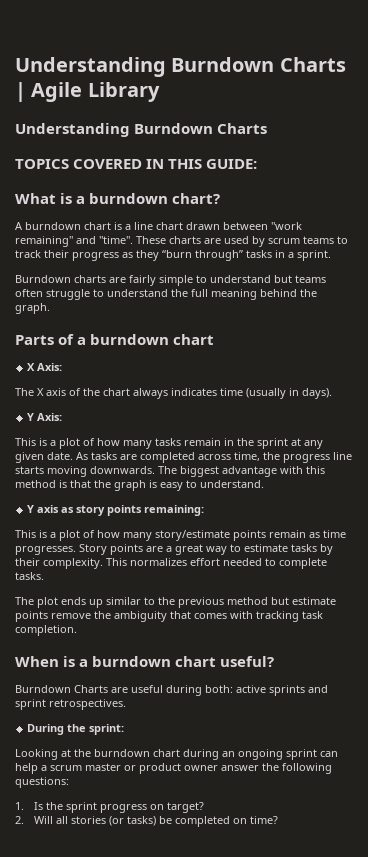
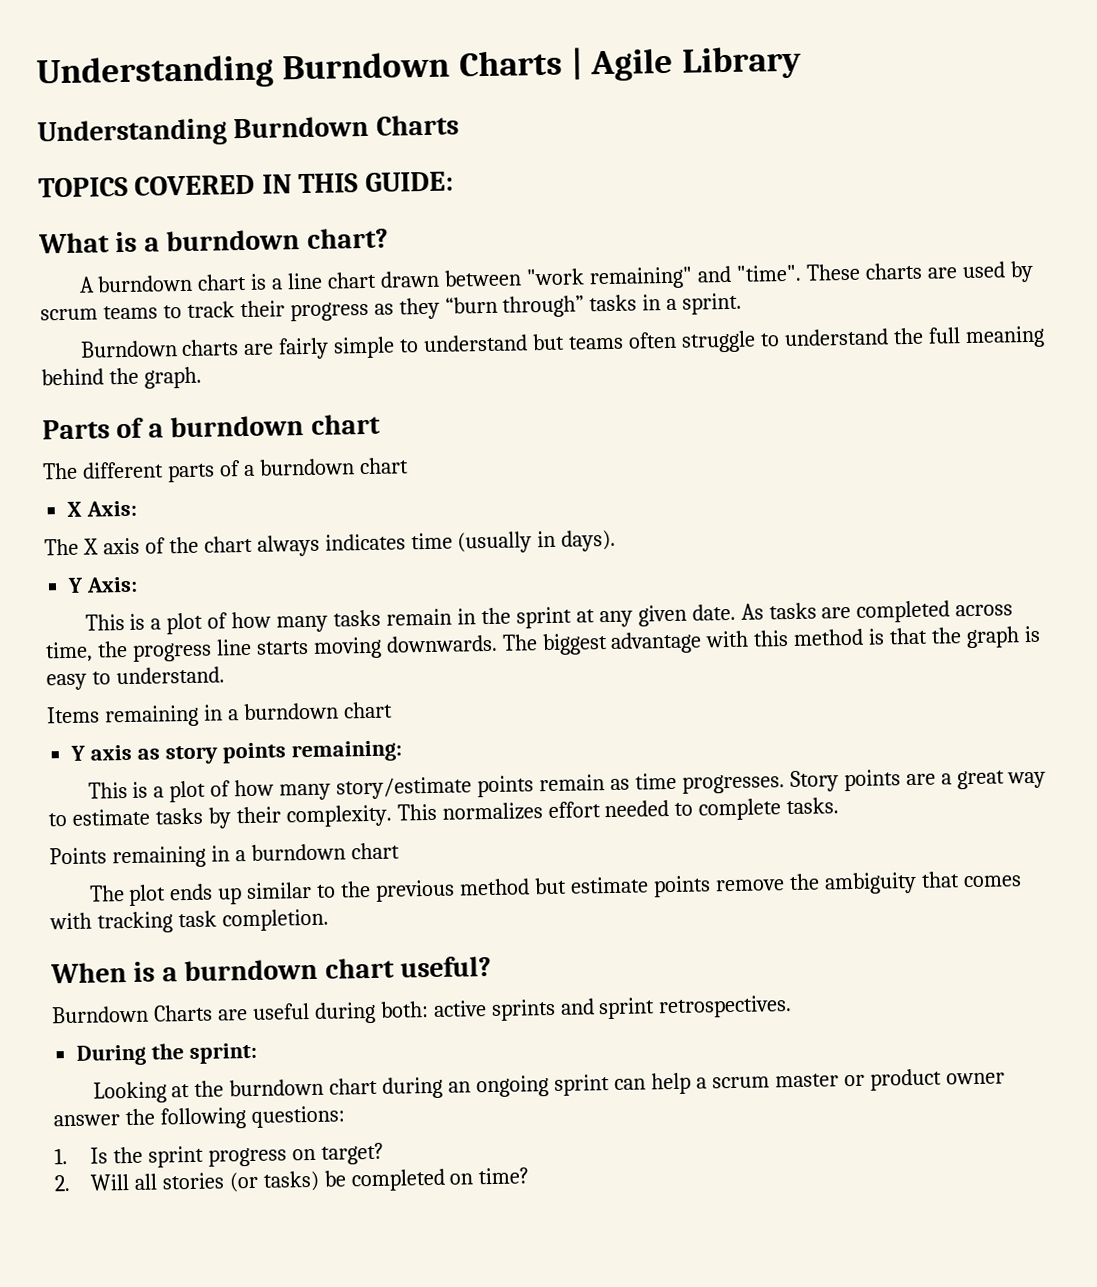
(215, 339) none -> [42,457,409,483] // The different parts of a burndown chart
(264, 484) none -> [46,701,393,728] // Items remaining in a burndown chart
(44, 576) none -> [49,842,400,869] // Points remaining in a burndown chart

